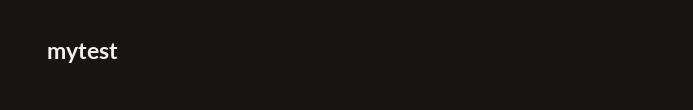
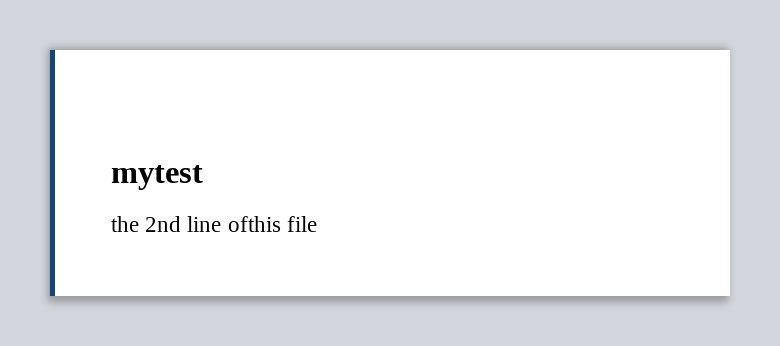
(118, 53) none -> [111,216,317,232] // the 2nd line ofthis file

